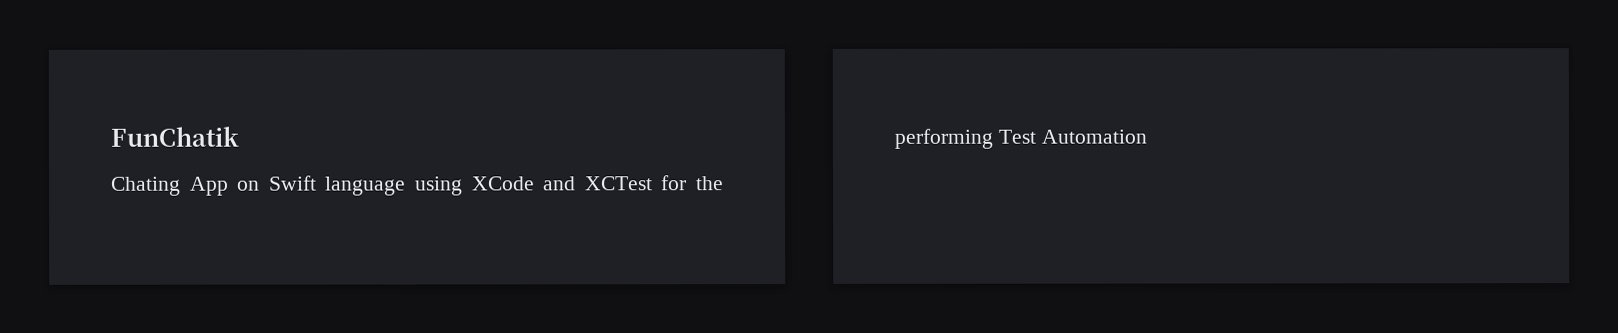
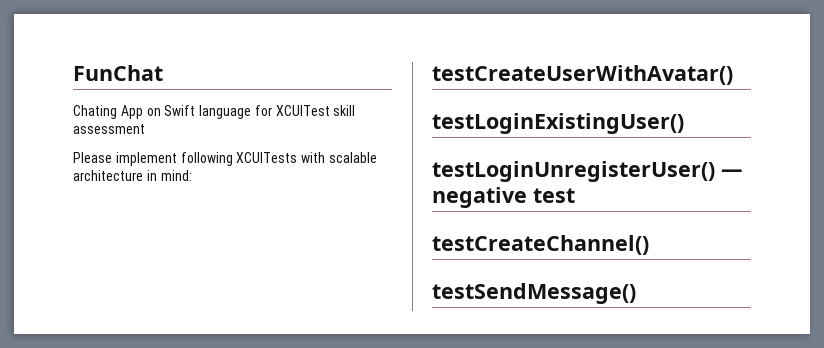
[110,126,239,147] FunChatik -> [73,65,163,81] FunChat
[415,175,725,196] [894,128,1147,149] using XCode and XCTest for the performing Test Automation -> [254,105,356,116] [73,124,145,134] [73,152,377,166] [73,170,192,181] [432,65,733,85] [432,113,684,134] [432,161,743,182] [432,187,575,208] [432,235,649,255] [432,283,636,304] for XCUITest skill assessment // Please implement following XCUITests with scalable architecture in mind: // testCreateUserWithAvatar() // testLoginExistingUser() // testLoginUnregisterUser() — negative test // testCreateChannel() // testSendMessage()

